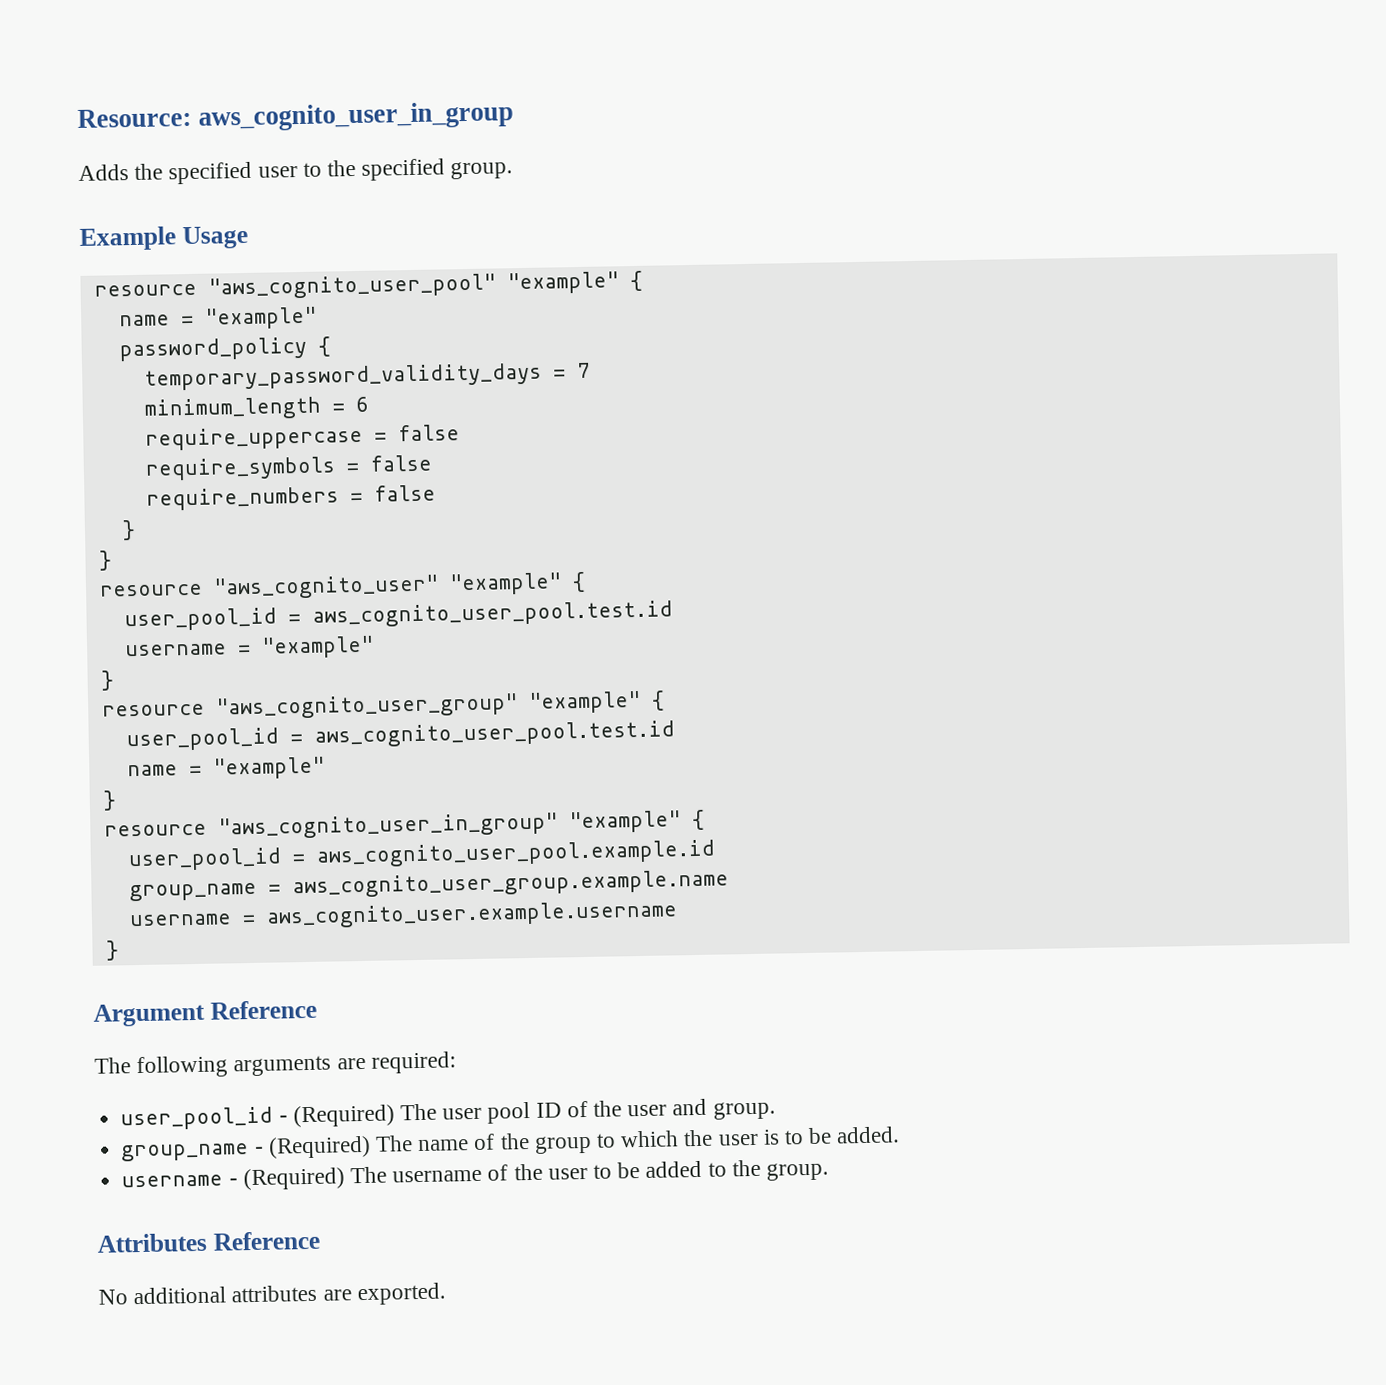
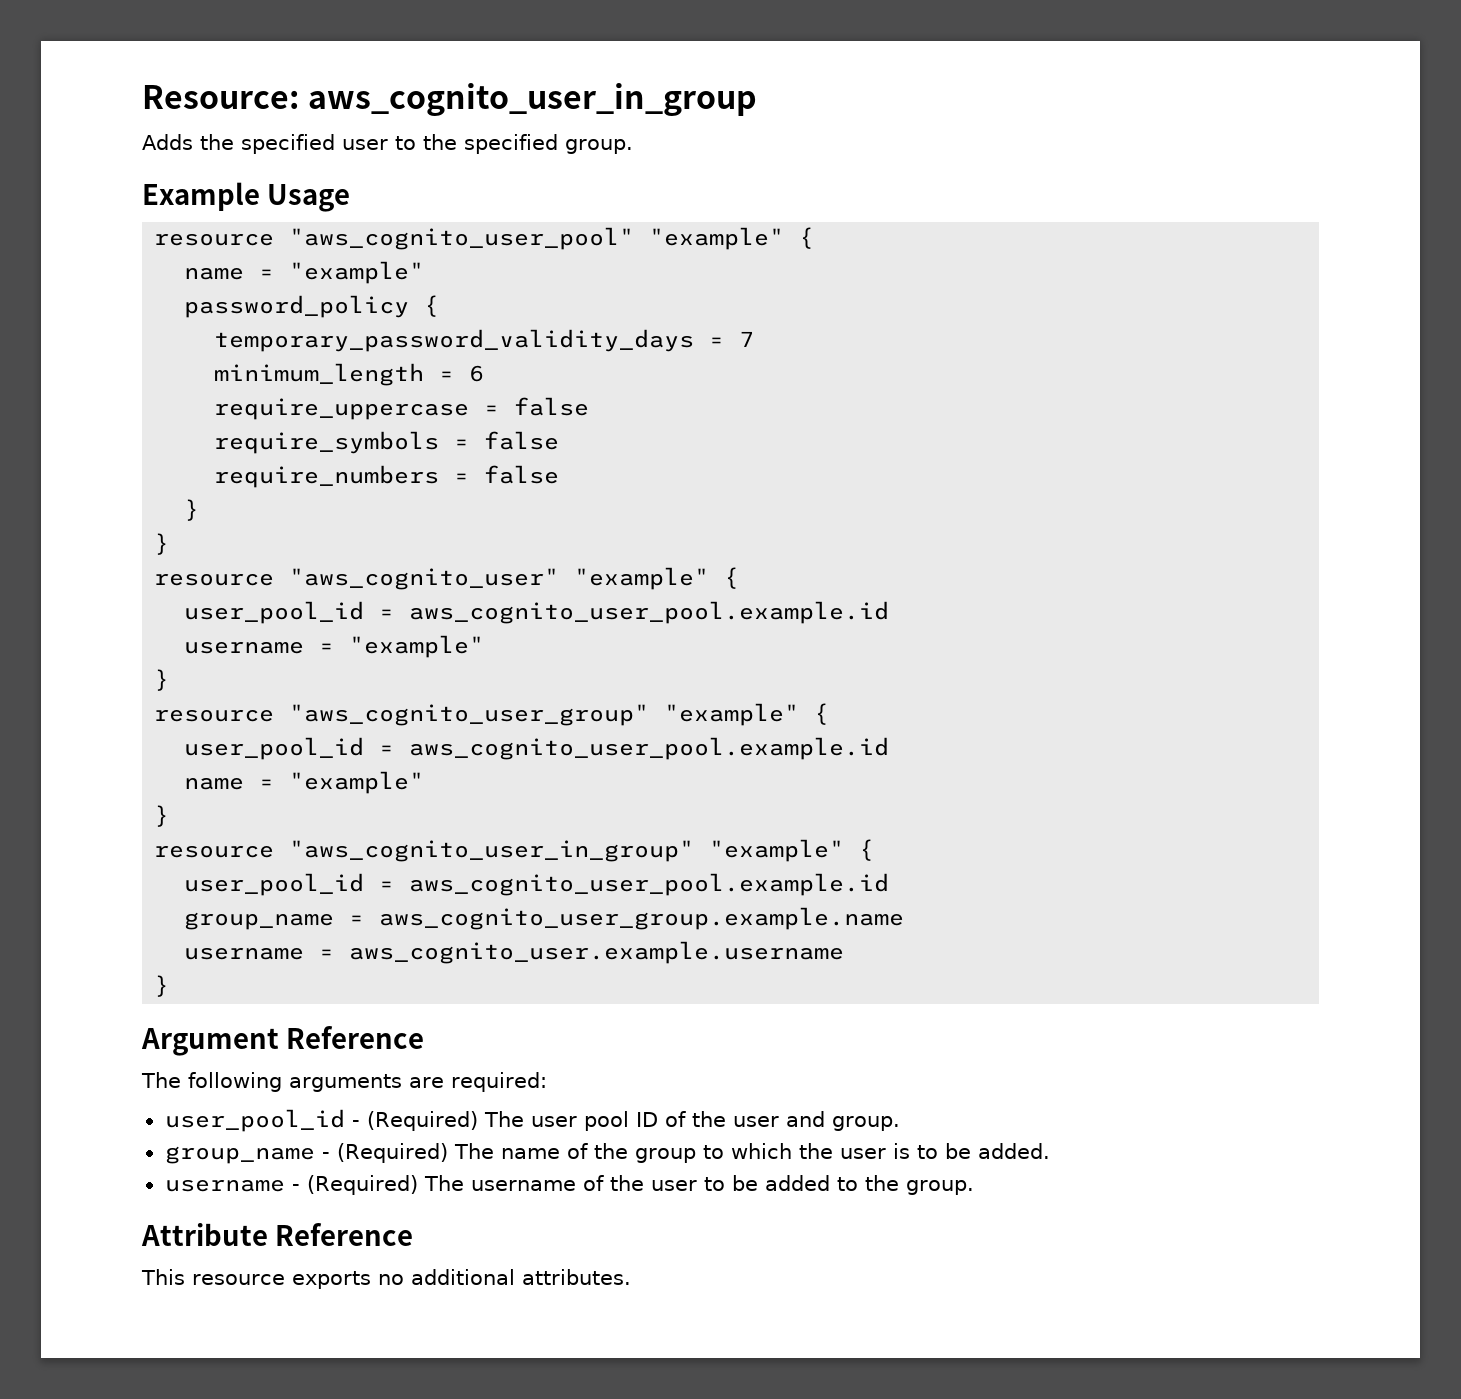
[311,600,673,628] aws_cognito_user_pool.test.id -> [409,601,890,624] aws_cognito_user_pool.example.id
[313,720,675,748] aws_cognito_user_pool.test.id -> [409,737,890,760] aws_cognito_user_pool.example.id
[97,1230,320,1253] [98,1282,446,1306] Attributes Reference // No additional attributes are exported. -> [141,1223,414,1246] [141,1269,631,1289] Attribute Reference // This resource exports no additional attributes.

